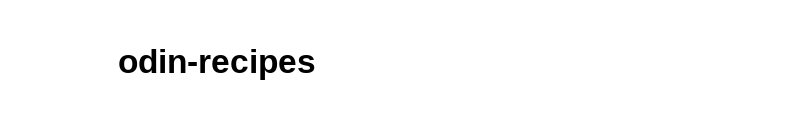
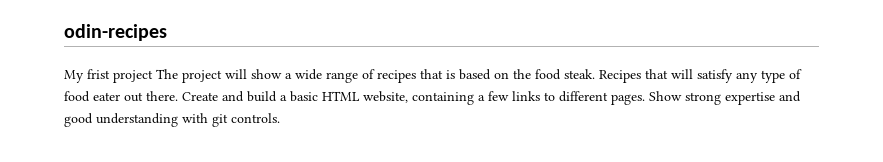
(316, 64) none -> [64,69,802,83] [64,91,801,105] [64,113,280,127] // My frist project The project will show a wide range of recipes that is based on the food steak. Recipes that will satisfy any type of food eater out there. Create and build a basic HTML website, containing a few links to different pages. Show strong expertise and good understanding with git controls.

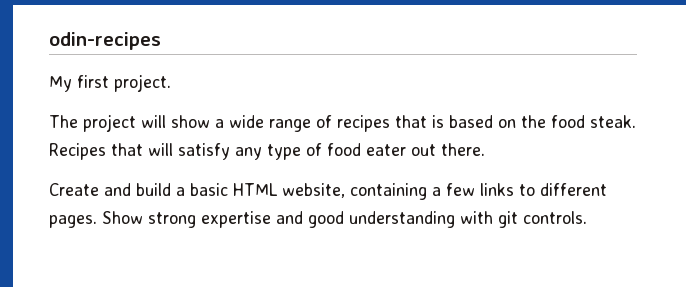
[87,69,153,83] frist project -> [77,74,171,92] first project. //
(178, 96) none -> (485, 149) //

